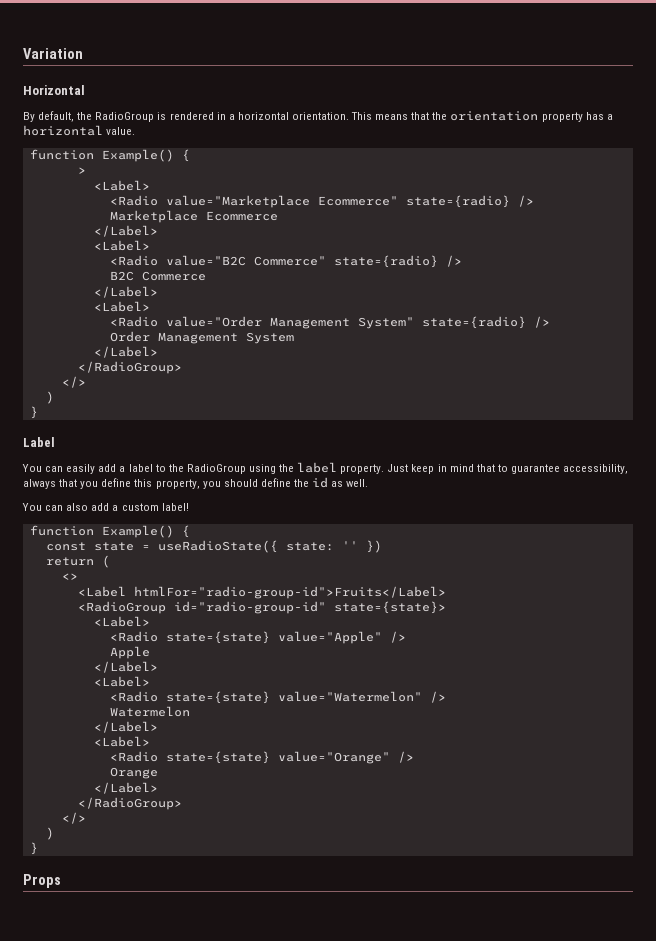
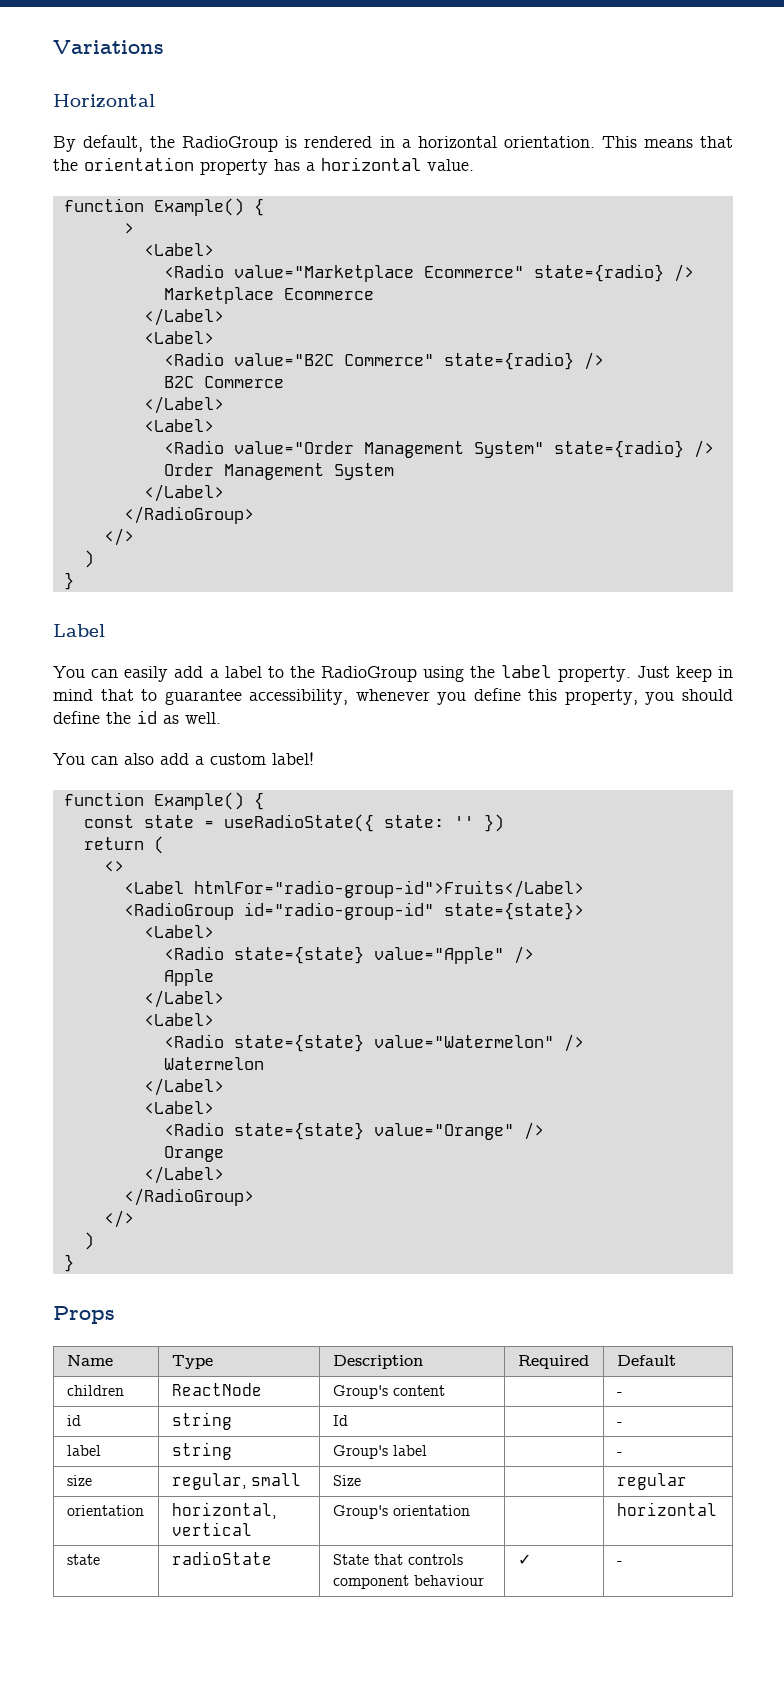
[23,48,83,59] Variation -> [53,40,164,54] Variations
[23,479,78,489] always that -> [355,689,430,701] whenever
(61, 881) none -> [66,1355,113,1366] [171,1355,213,1369] [332,1355,423,1369] [517,1355,589,1369] [616,1355,676,1366] [66,1385,124,1396] [171,1383,262,1396] [332,1385,445,1399] [616,1392,622,1396] [66,1415,81,1426] [171,1412,232,1430] [332,1415,348,1426] [616,1422,622,1426] [66,1445,101,1456] [171,1442,232,1460] [332,1445,427,1459] [616,1452,622,1456] [66,1475,92,1486] [171,1473,301,1490] [332,1475,361,1486] [616,1473,687,1490] [66,1505,144,1516] [171,1502,276,1519] [171,1522,252,1536] [332,1505,470,1519] [616,1502,717,1516] [66,1554,100,1565] [171,1551,272,1565] [332,1554,463,1565] [332,1575,484,1589] [517,1554,531,1565] [616,1561,622,1565] // Name | Type | Description | Required | Default // children | ReactNode | Group's content | | - // id | string | Id | | - // label | string | Group's label | | - // size | regular, small | Size | | regular // orientation | horizontal, vertical | Group's orientation | | horizontal // state | radioState | State that controls component behaviour | ✓ | -

